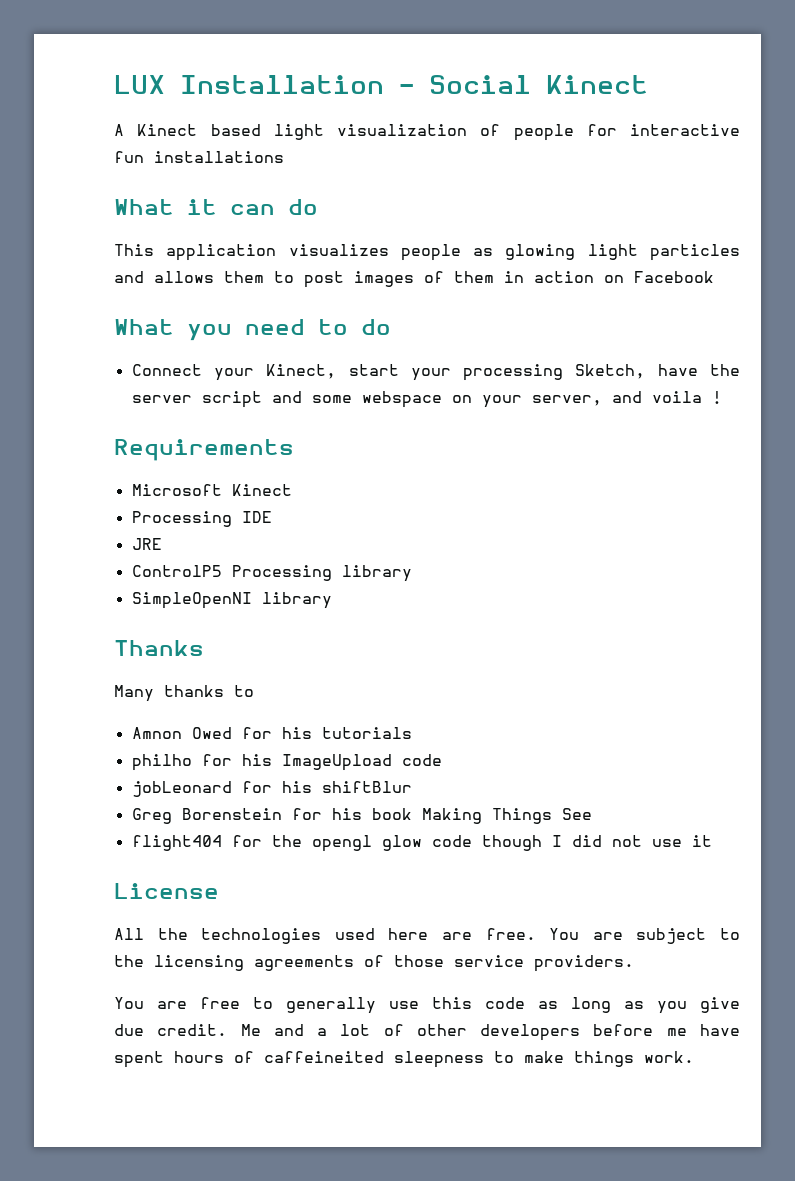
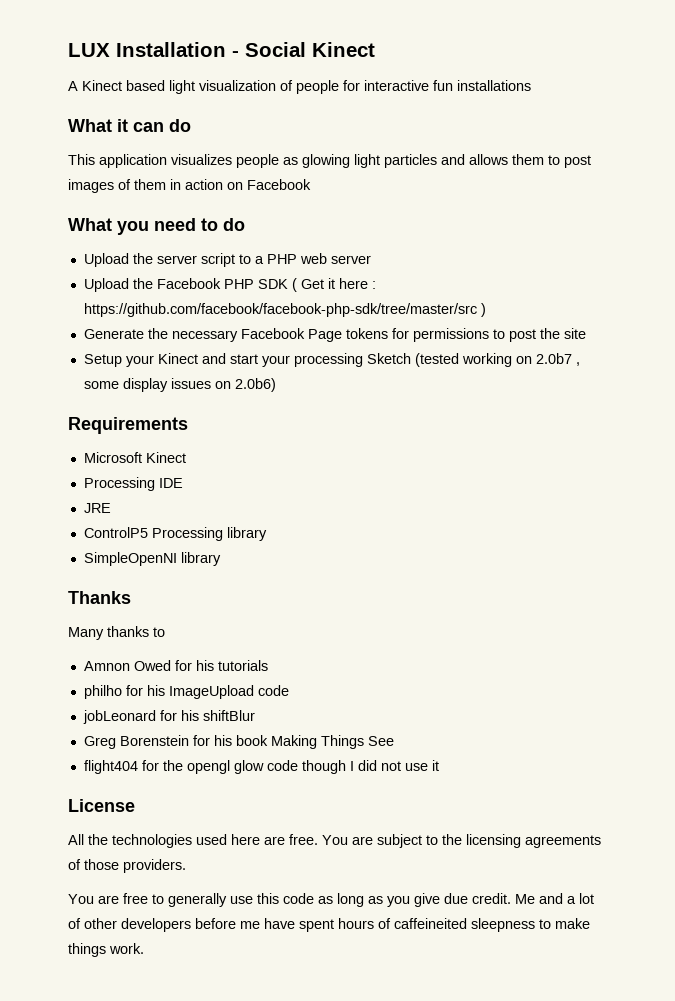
[131,364,740,381] [131,391,722,408] Connect your Kinect, start your processing Sketch, have the server script and some webspace on your server, and voila ! -> [83,253,371,267] [83,278,376,292] [83,303,486,317] [83,328,586,342] [83,353,580,367] [83,378,276,392] Upload the server script to a PHP web server // Upload the Facebook PHP SDK ( Get it here : https://github.com/facebook/facebook-php-sdk/tree/master/src ) // Generate the necessary Facebook Page tokens for permissions to post the site // Setup your Kinect and start your processing Sketch (tested working on 2.0b7 , some display issues on 2.0b6)
[454,955,524,967] service -> (119, 864) none

